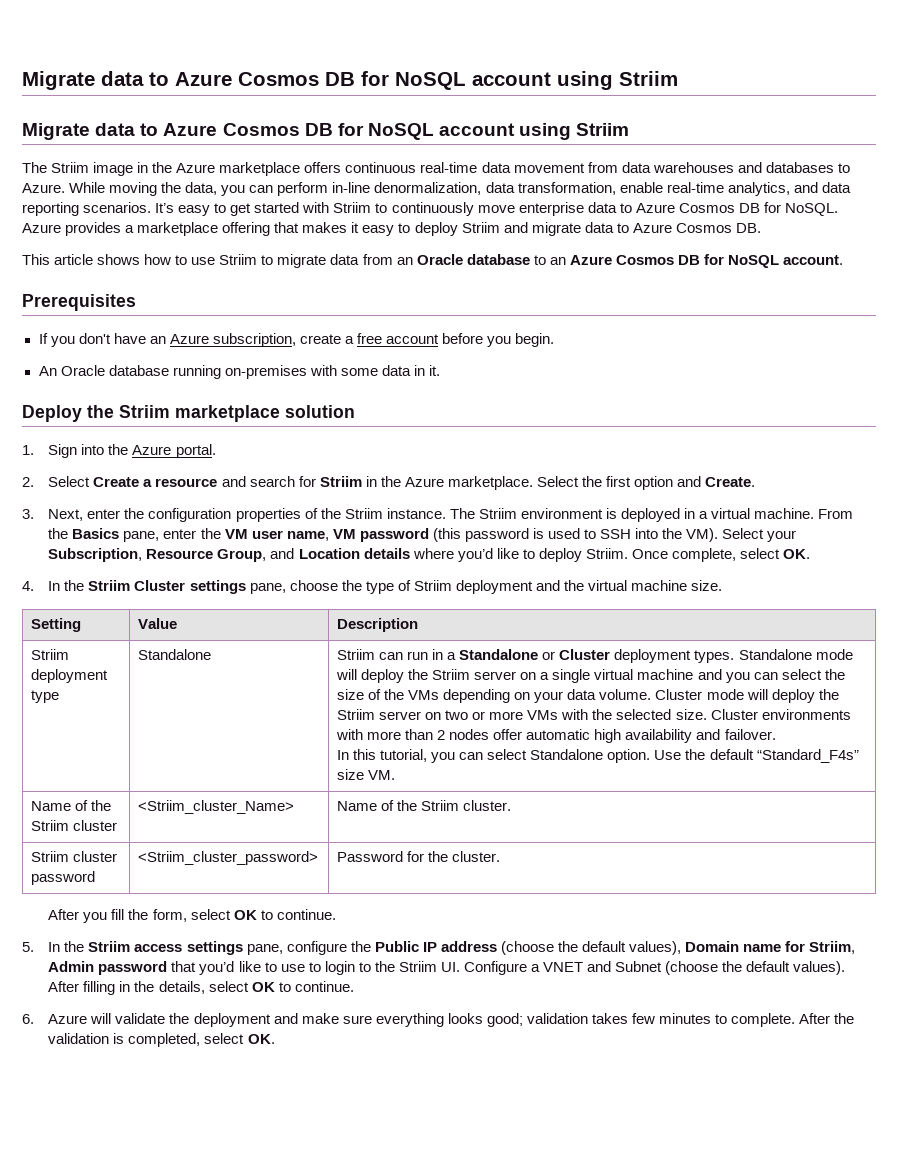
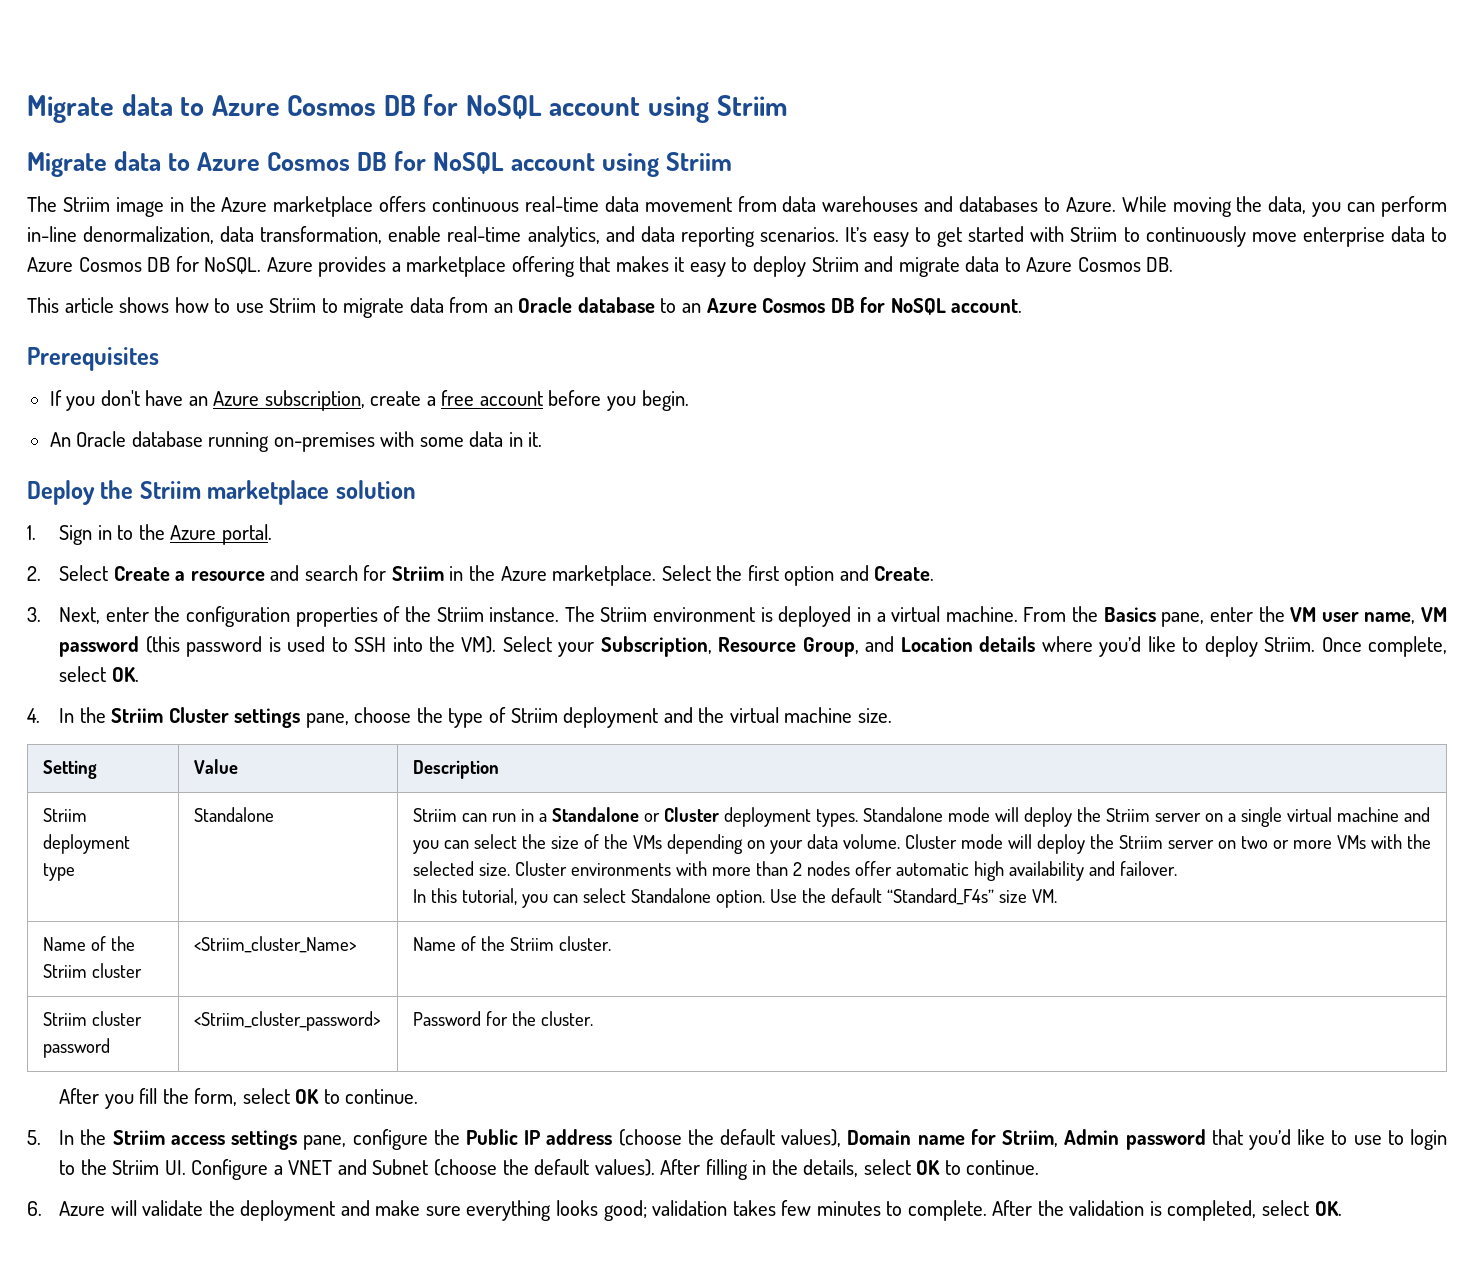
[81,444,105,455] into -> [97,525,134,540] in to

